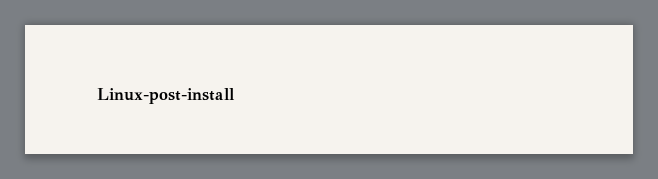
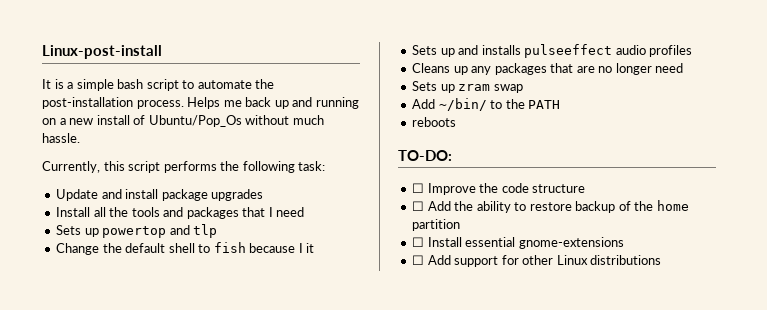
(235, 96) none -> [42,79,275,91] [42,97,359,109] [42,115,324,127] [42,133,80,143] [42,161,326,173] [56,189,264,201] [56,207,305,219] [56,224,218,238] [56,242,315,255] [412,44,693,58] [412,63,684,75] [412,81,523,93] [412,98,561,111] [412,117,457,127] [398,150,452,161] [412,183,586,195] [412,200,689,213] [412,219,461,231] [412,237,624,249] [412,255,662,267] // It is a simple bash script to automate the post-installation process. Helps me back up and running on a new install of Ubuntu/Pop_Os without much hassle. // Currently, this script performs the following task: // Update and install package upgrades // Install all the tools and packages that I need // Sets up powertop and tlp // Change the default shell to fish because I it // Sets up and installs pulseeffect audio profiles // Cleans up any packages that are no longer need // Sets up zram swap // Add ~/bin/ to the PATH // reboots // TO-DO: // ☐ Improve the code structure // ☐ Add the ability to restore backup of the home partition // ☐ Install essential gnome-extensions // ☐ Add support for other Linux distributions

